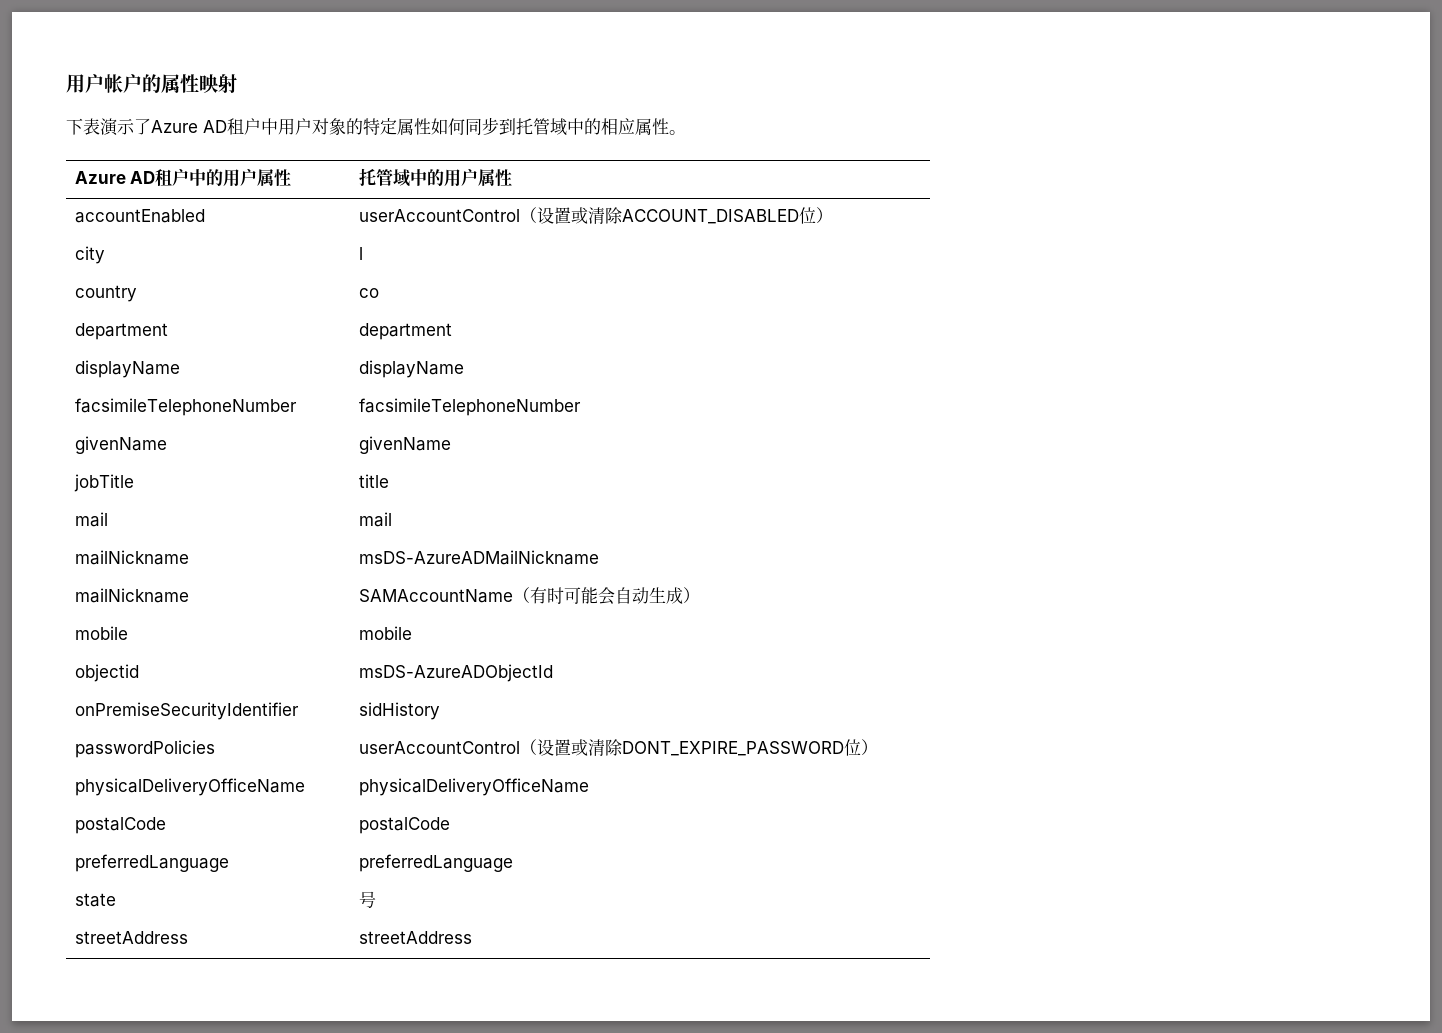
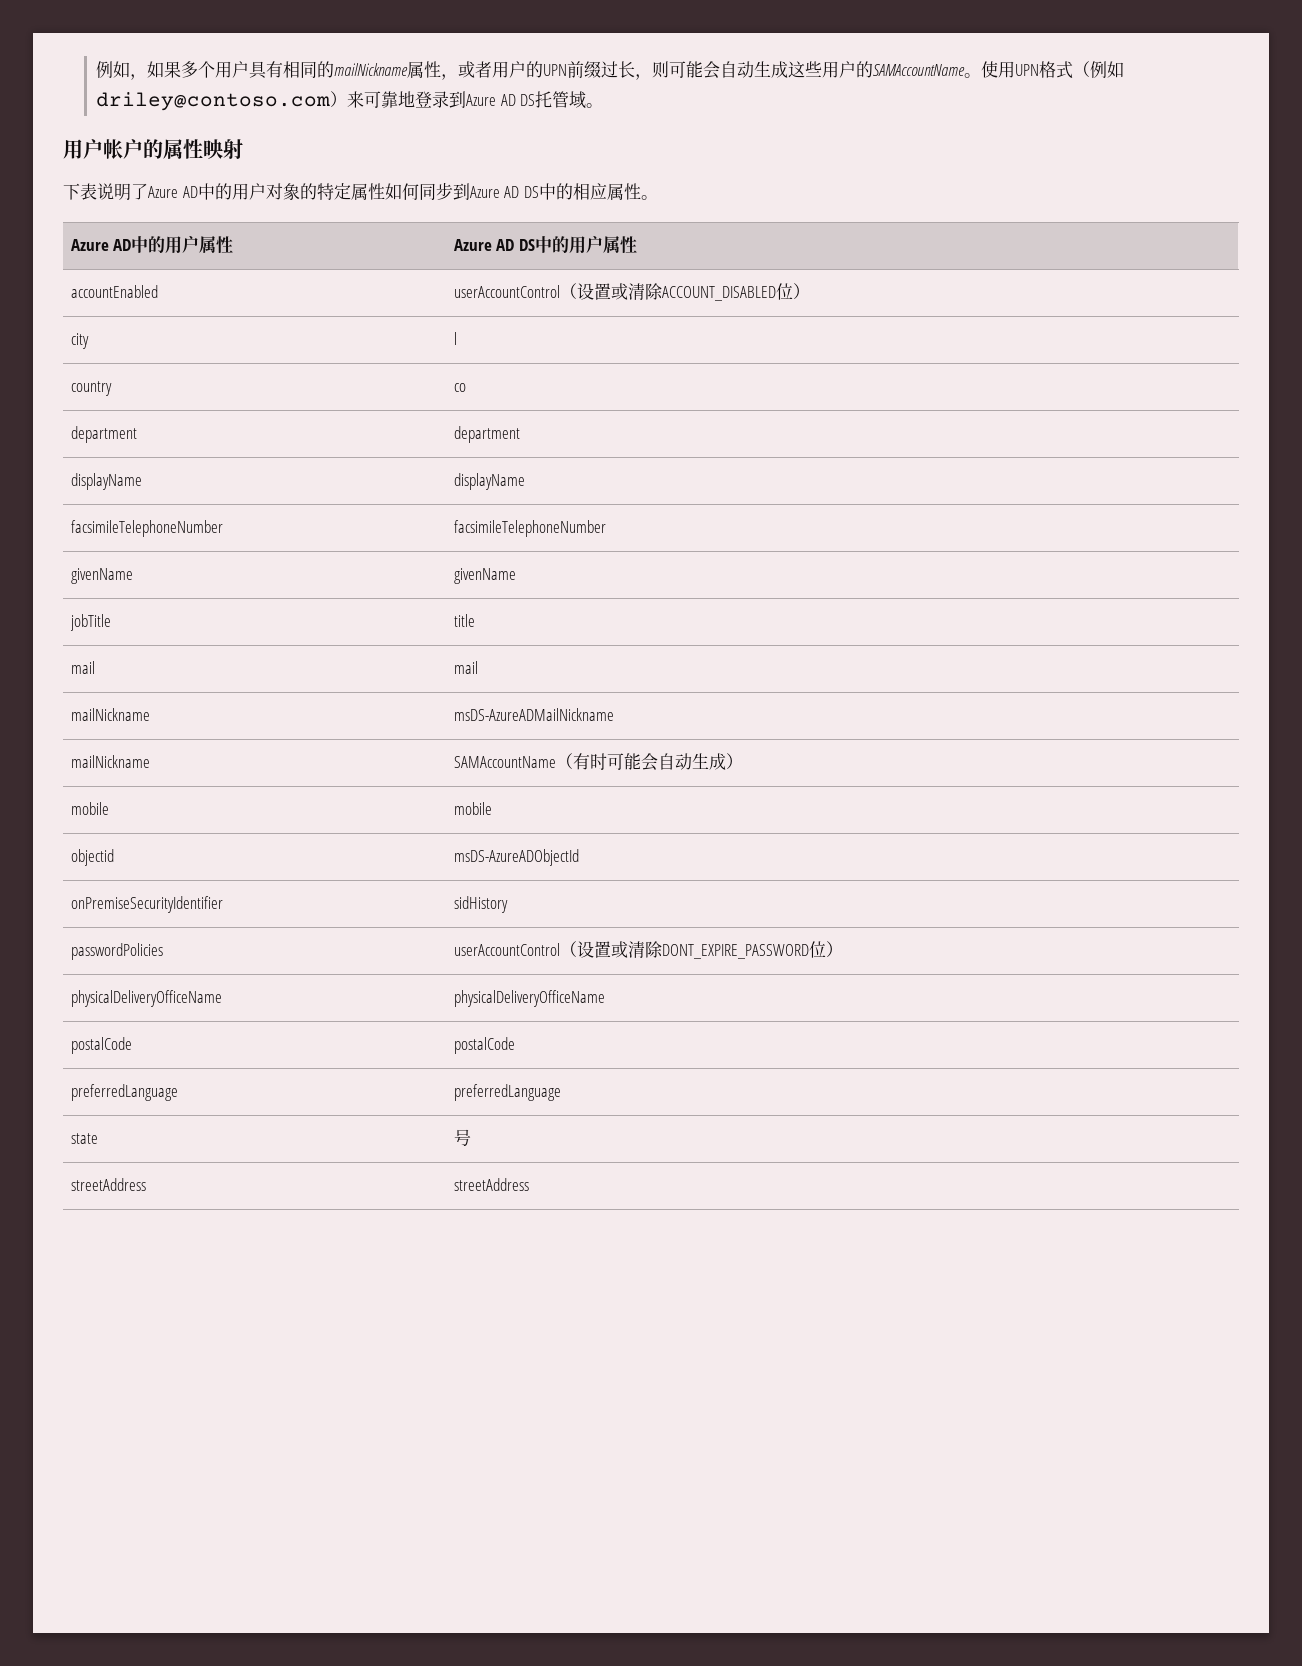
(66, 83) none -> [95,61,1124,80] [95,91,604,111] 例如，如果多个用户具有相同的mailNickname属性，或者用户的UPN前缀过长，则可能会自动生成这些用户的SAMAccountName。使用UPN格式（例如driley@contoso.com）来可靠地登录到Azure AD DS托管域。 //
[100,118,135,136] 演示 -> [97,183,131,201] 说明
[227,118,278,135] 租户中 -> [197,183,232,200] 中的
[516,118,567,136] 托管域 -> [469,186,539,198] Azure AD DS
[155,168,190,186] 租户 -> (132, 245) none
[358,168,410,187] 托管域 -> [453,239,536,251] Azure AD DS

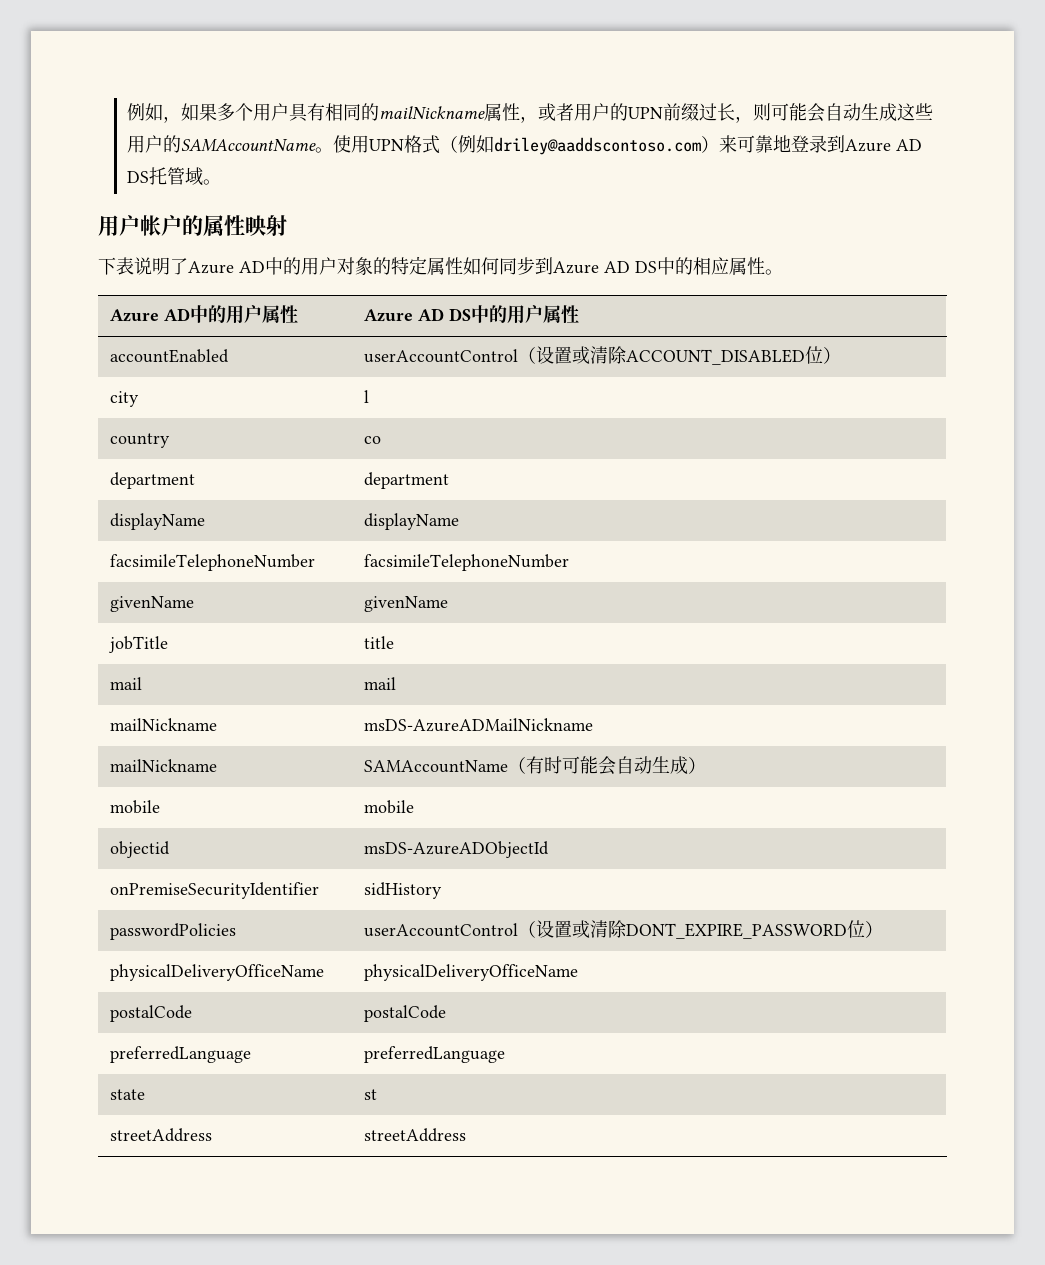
[95,92,330,111] driley@contoso.com -> [493,137,701,155] driley@aaddscontoso.com
[453,1129,471,1146] 号 -> [364,1089,378,1100] st

